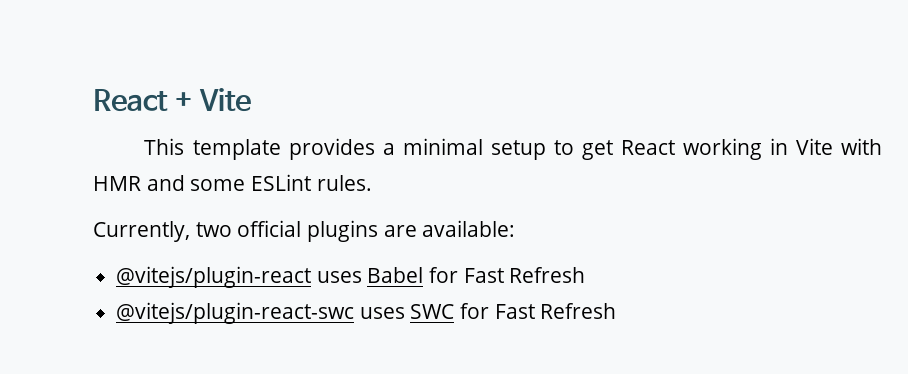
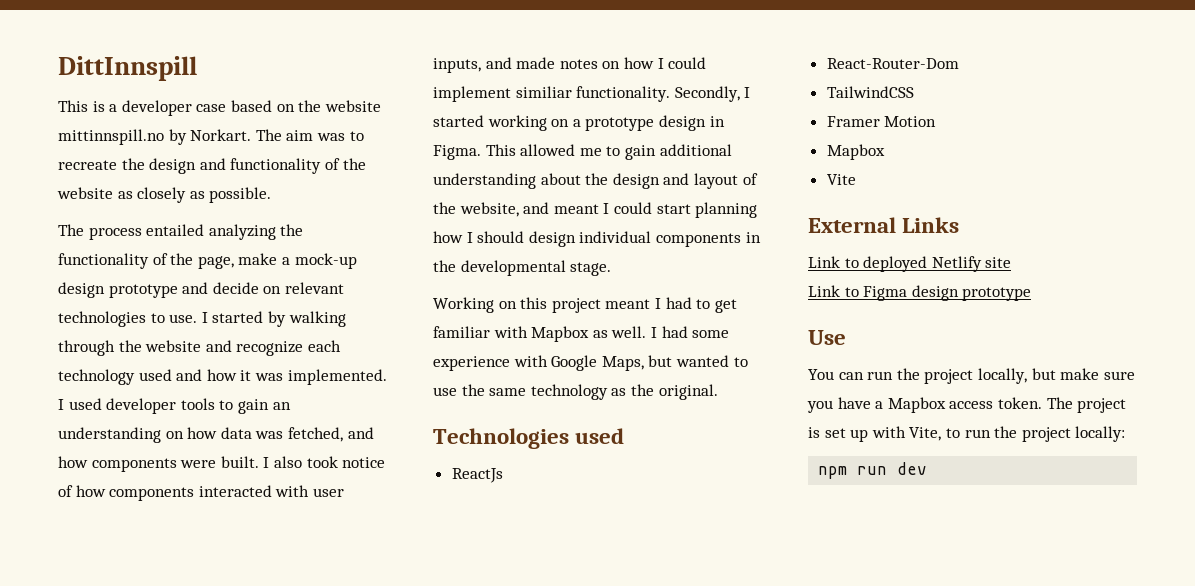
[93,88,251,112] [144,138,882,160] [93,174,372,191] [93,220,516,242] [116,266,586,288] [116,302,617,324] React + Vite // This template provides a minimal setup to get React working in Vite with HMR and some ESLint rules. // Currently, two official plugins are available: // @vitejs/plugin-react uses Babel for Fast Refresh // @vitejs/plugin-react-swc uses SWC for Fast Refresh -> [58,56,197,81] [58,100,381,116] [58,129,364,145] [58,158,366,174] [57,187,272,203] [58,224,304,240] [58,253,357,269] [58,282,344,298] [58,311,346,327] [58,340,341,356] [58,369,387,385] [58,398,291,414] [58,427,374,443] [58,456,386,472] [58,485,344,501] [433,57,707,73] [433,86,751,102] [433,115,725,131] [433,144,732,160] [433,173,758,189] [433,202,758,218] [433,231,761,247] [433,260,612,276] [433,297,737,313] [433,326,730,342] [433,355,748,371] [433,384,718,400] [433,428,625,449] [451,468,503,483] [826,58,959,69] [826,86,914,98] [826,116,937,127] [826,144,885,160] [826,174,856,185] [808,217,960,233] [808,256,1012,272] [808,285,1032,301] [808,330,846,345] [808,368,1135,384] [807,397,1127,413] [808,426,1126,442] [818,462,928,479] DittInnspill // This is a developer case based on the website mittinnspill.no by Norkart. The aim was to recreate the design and functionality of the website as closely as possible. // The process entailed analyzing the functionality of the page, make a mock-up design prototype and decide on relevant technologies to use. I started by walking through the website and recognize each technology used and how it was implemented. I used developer tools to gain an understanding on how data was fetched, and how components were built. I also took notice of how components interacted with user inputs, and made notes on how I could implement similiar functionality. Secondly, I started working on a prototype design in Figma. This allowed me to gain additional understanding about the design and layout of the website, and meant I could start planning how I should design individual components in the developmental stage. // Working on this project meant I had to get familiar with Mapbox as well. I had some experience with Google Maps, but wanted to use the same technology as the original. // Technologies used // ReactJs // React-Router-Dom // TailwindCSS // Framer Motion // Mapbox // Vite // External Links // Link to deployed Netlify site // Link to Figma design prototype // Use // You can run the project locally, but make sure you have a Mapbox access token. The project is set up with Vite, to run the project locally: // npm run dev

